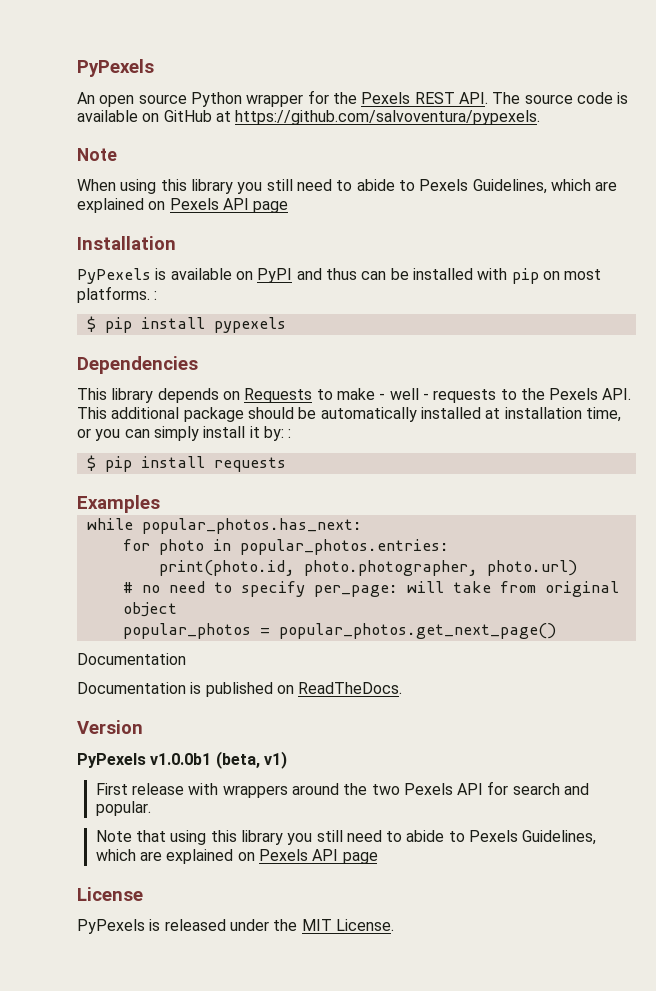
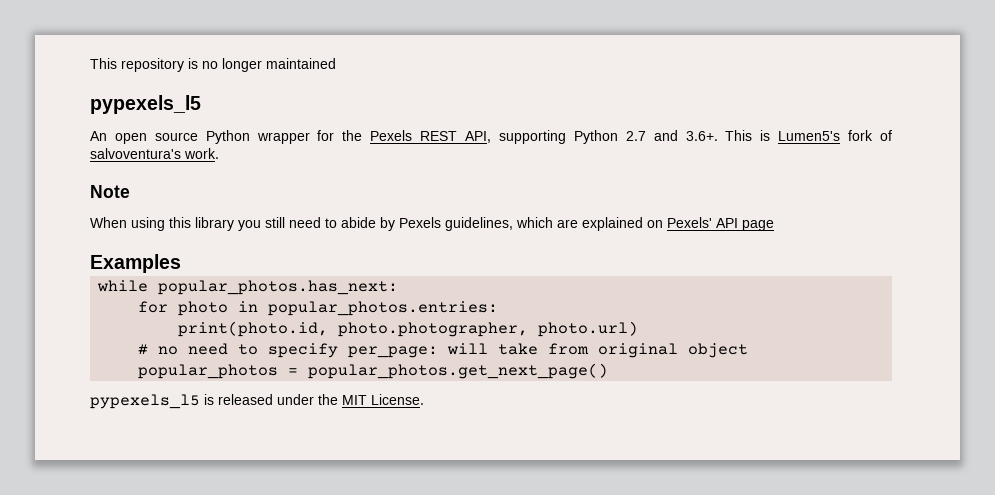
[77,59,154,77] PyPexels -> [90,58,336,72] [90,95,201,114] This repository is no longer maintained // pypexels_l5
[458,92,629,104] [77,110,541,125] API. The source code is available on GitHub at https://github.com/salvoventura/pypexels. -> [465,130,893,144] [90,148,219,159] API, supporting Python 2.7 and 3.6+. This is Lumen5's fork of salvoventura's work.
[398,179,618,194] [77,198,289,213] [77,236,176,250] [77,268,602,284] [77,286,158,303] [86,316,286,333] [77,356,198,374] [77,388,632,403] [77,407,621,422] [77,426,292,441] [86,455,286,472] to Pexels Guidelines, which are explained on Pexels API page // Installation // PyPexels is available on PyPI and thus can be installed with pip on most platforms. : // $ pip install pypexels // Dependencies // This library depends on Requests to make - well - requests to the Pexels API. This additional package should be automatically installed at installation time, or you can simply install it by: : // $ pip install requests -> [380,217,774,231] by Pexels guidelines, which are explained on Pexels' API page
[77,653,186,665] [77,682,403,697] [77,720,143,734] [77,751,287,769] [95,781,590,798] [95,801,151,816] [95,830,597,845] [95,849,378,864] [77,887,143,901] [77,919,145,934] Documentation // Documentation is published on ReadTheDocs. // Version // PyPexels v1.0.0b1 (beta, v1) // First release with wrappers around the two Pexels API for search and popular. // Note that using this library you still need to abide to Pexels Guidelines, which are explained on Pexels API page // License // PyPexels -> [90,394,200,409] pypexels_l5

